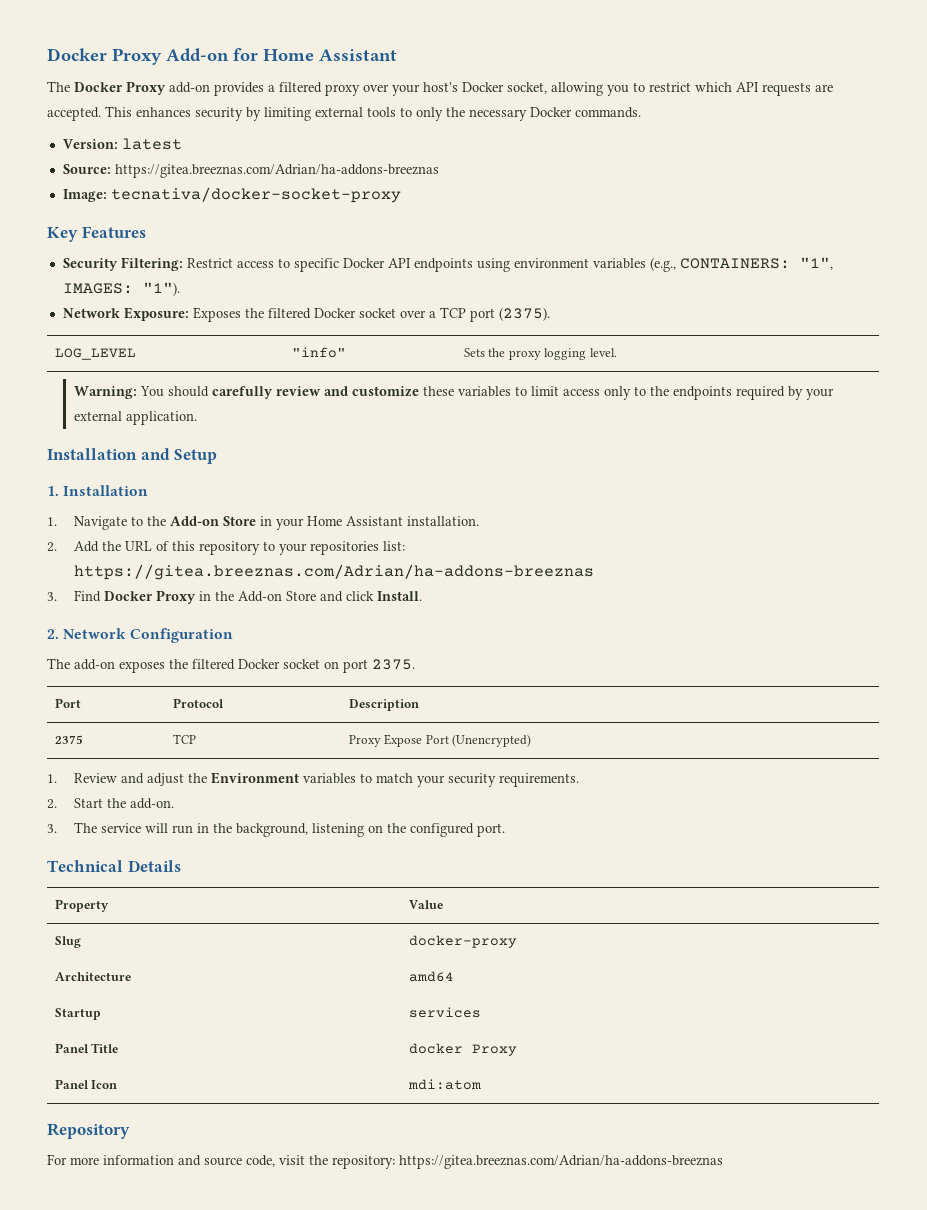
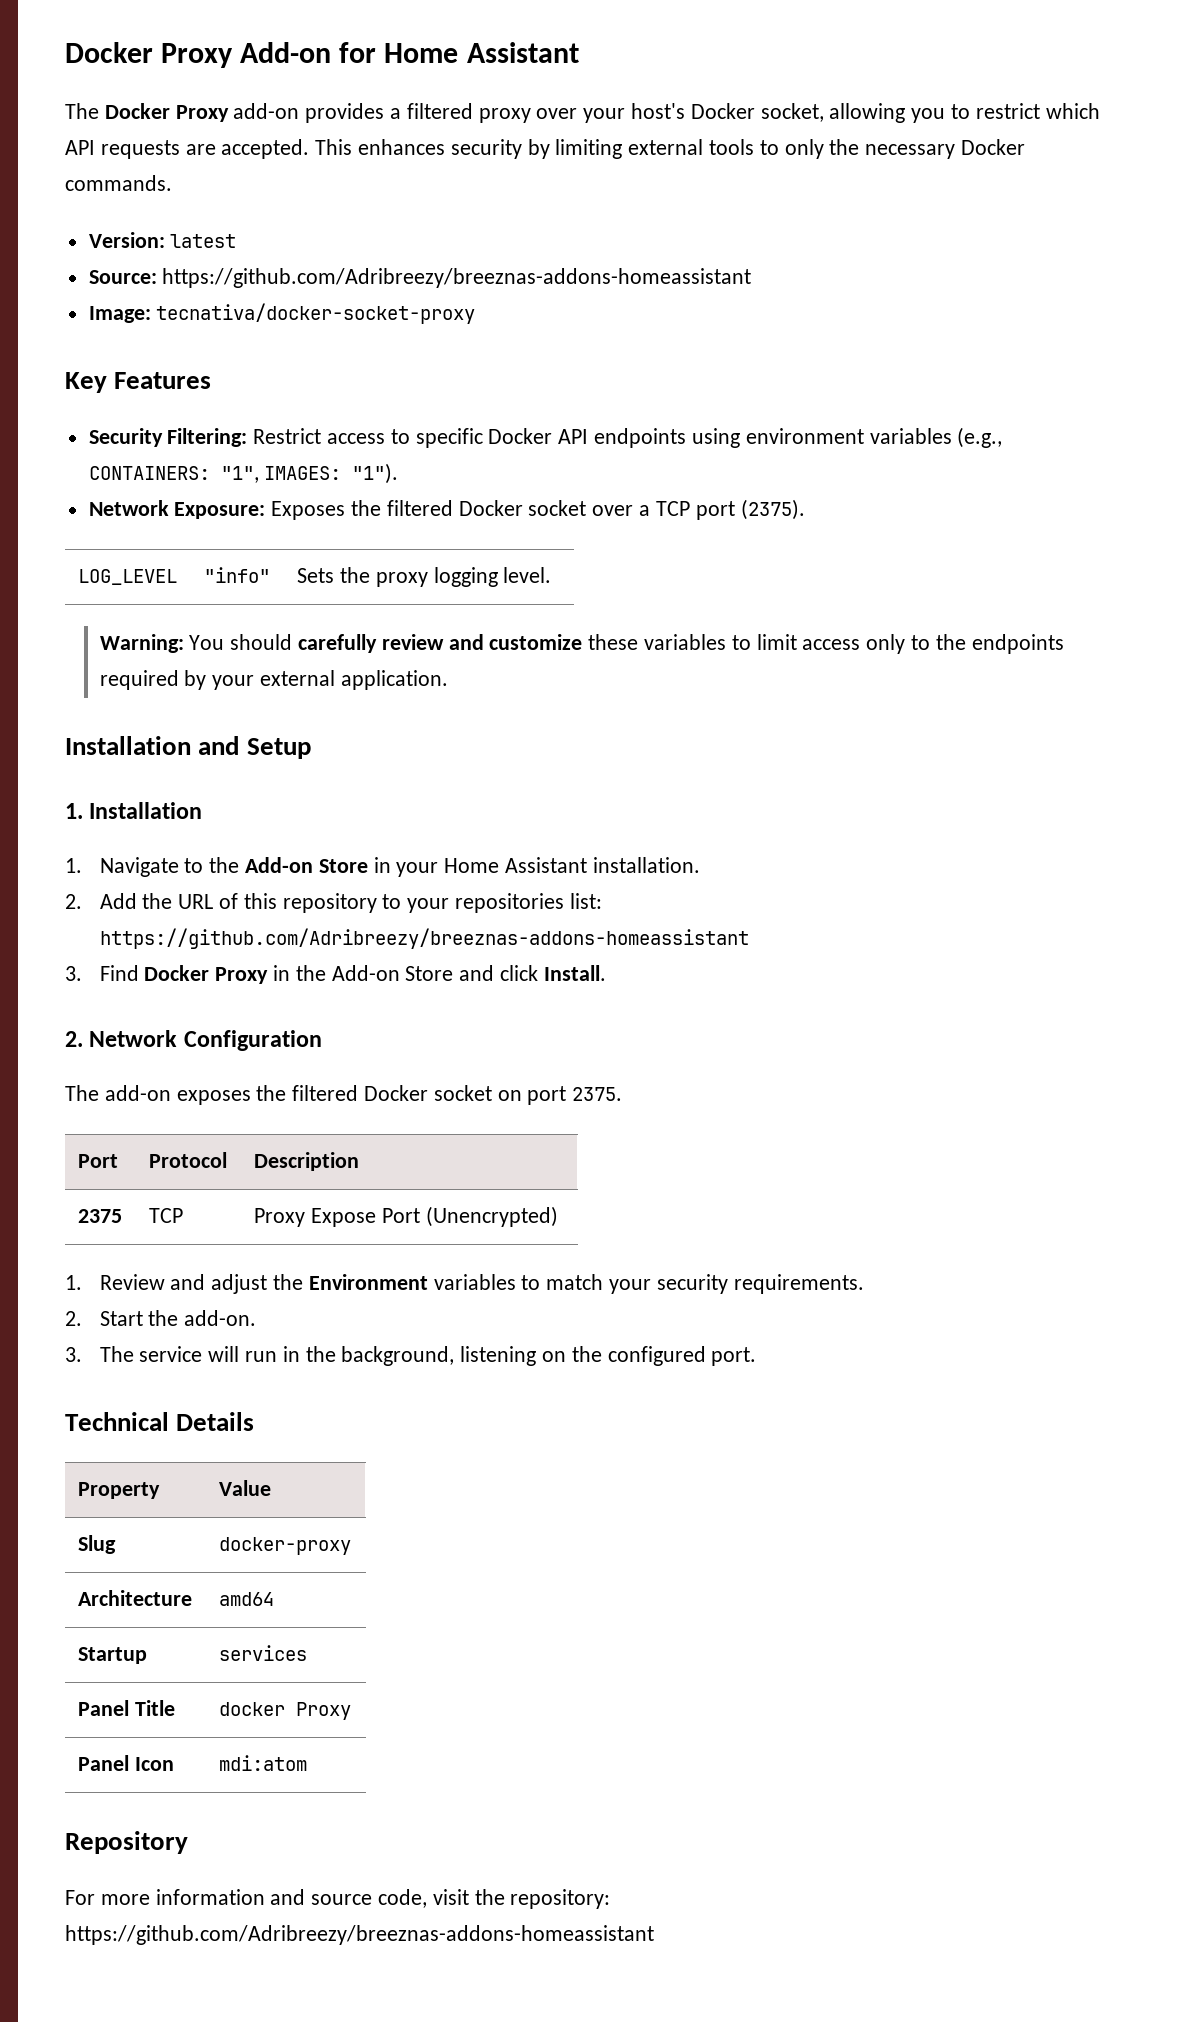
[114,164,439,178] https://gitea.breeznas.com/Adrian/ha-addons-breeznas -> [162,268,752,288] https://github.com/Adribreezy/breeznas-addons-homeassistant
[73,564,594,580] https://gitea.breeznas.com/Adrian/ha-addons-breeznas -> [99,928,749,949] https://github.com/Adribreezy/breeznas-addons-homeassistant
[399,1155,723,1169] https://gitea.breeznas.com/Adrian/ha-addons-breeznas -> [65,1925,654,1945] https://github.com/Adribreezy/breeznas-addons-homeassistant

